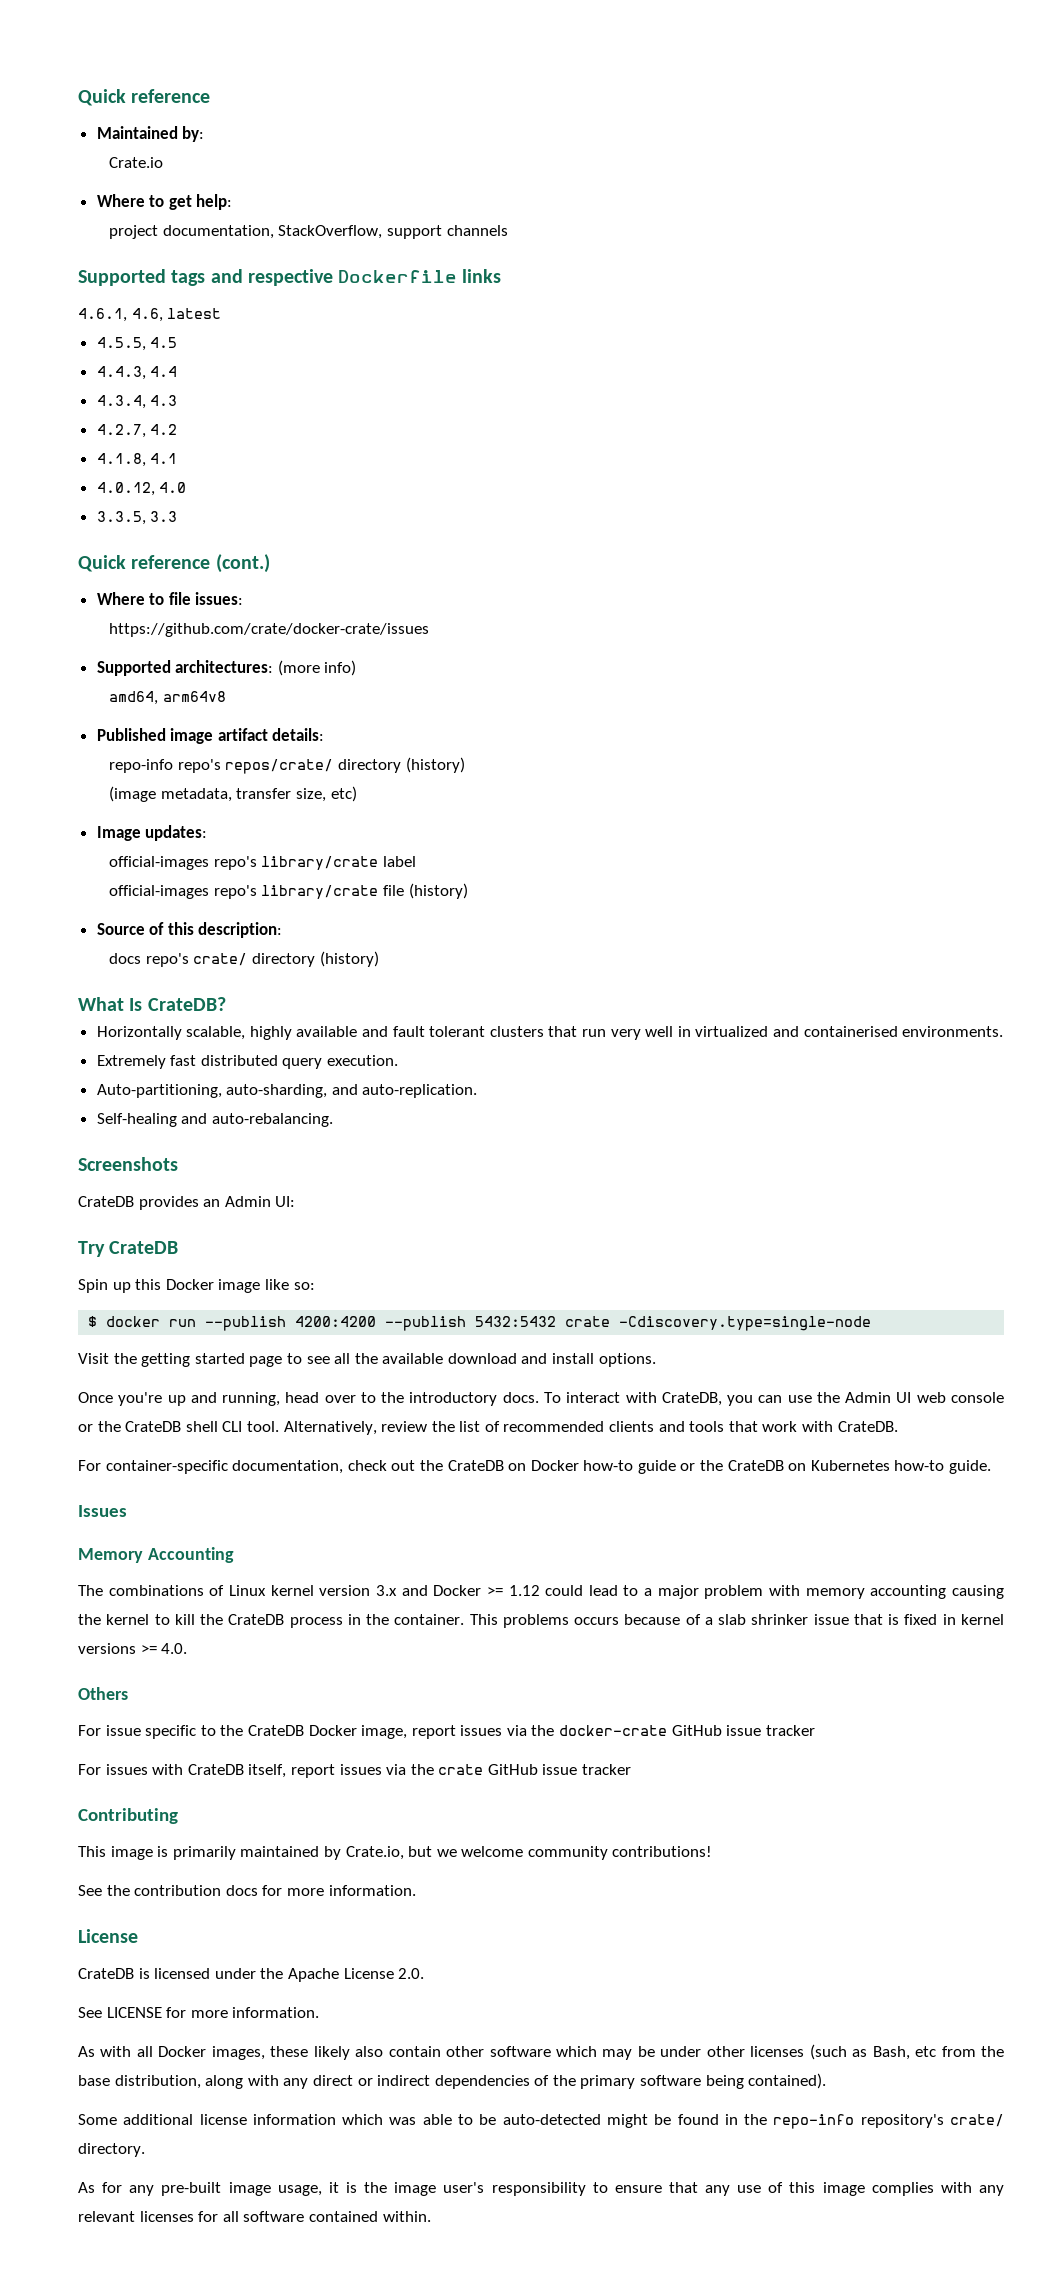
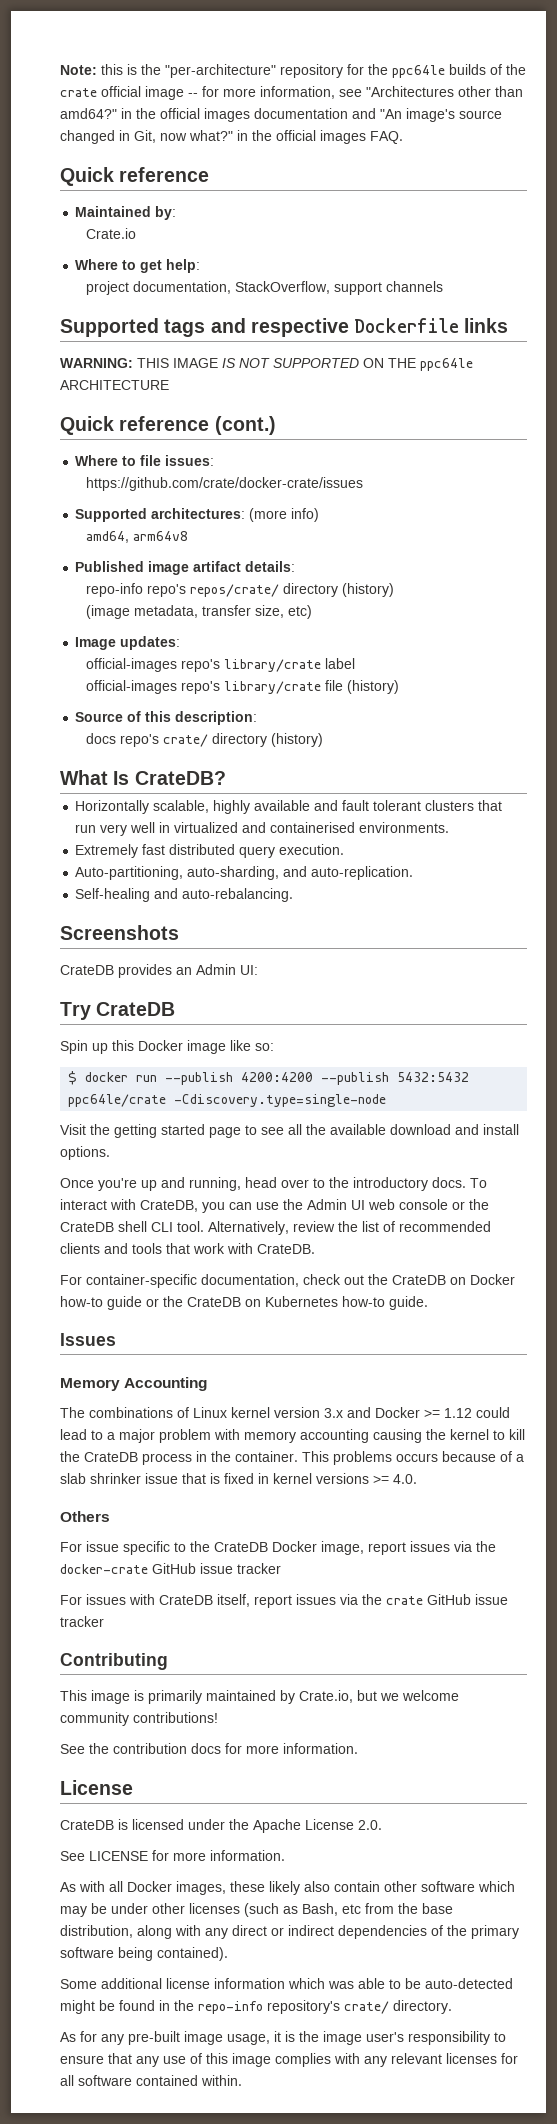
(78, 97) none -> [60,64,526,78] [60,86,523,100] [60,108,502,122] [60,130,403,144] Note: this is the "per-architecture" repository for the ppc64le builds of the crate official image -- for more information, see "Architectures other than amd64?" in the official images documentation and "An image's source changed in Git, now what?" in the official images FAQ. //
[78,308,222,322] [96,337,178,351] [96,366,178,380] [96,395,178,409] [96,424,178,438] [96,453,178,467] [96,482,187,496] [96,511,178,525] 4.6.1, 4.6, latest // 4.5.5, 4.5 // 4.4.3, 4.4 // 4.3.4, 4.3 // 4.2.7, 4.2 // 4.1.8, 4.1 // 4.0.12, 4.0 // 3.3.5, 3.3 -> [60,358,473,371] [60,380,169,390] WARNING: THIS IMAGE IS NOT SUPPORTED ON THE ppc64le ARCHITECTURE
[565,1316,611,1327] crate -> [68,1094,167,1107] ppc64le/crate

